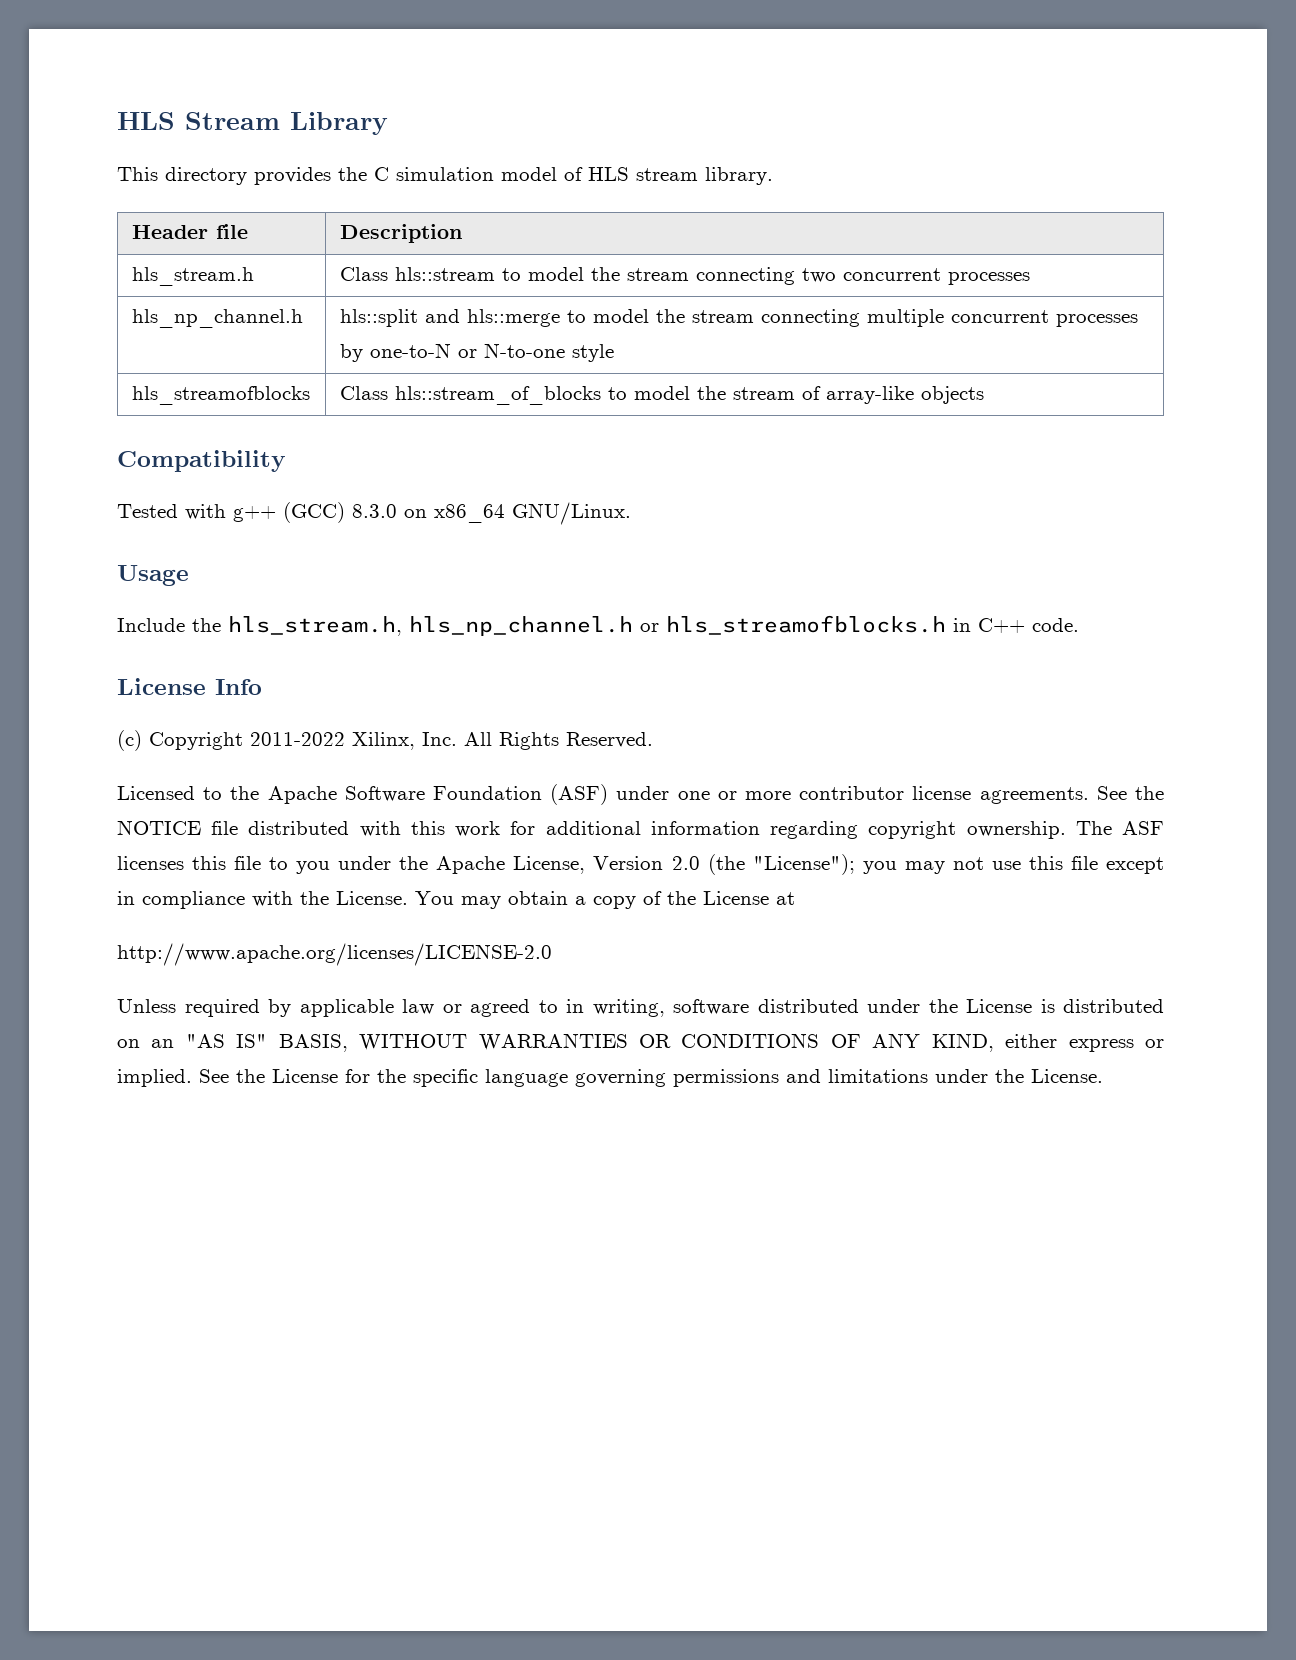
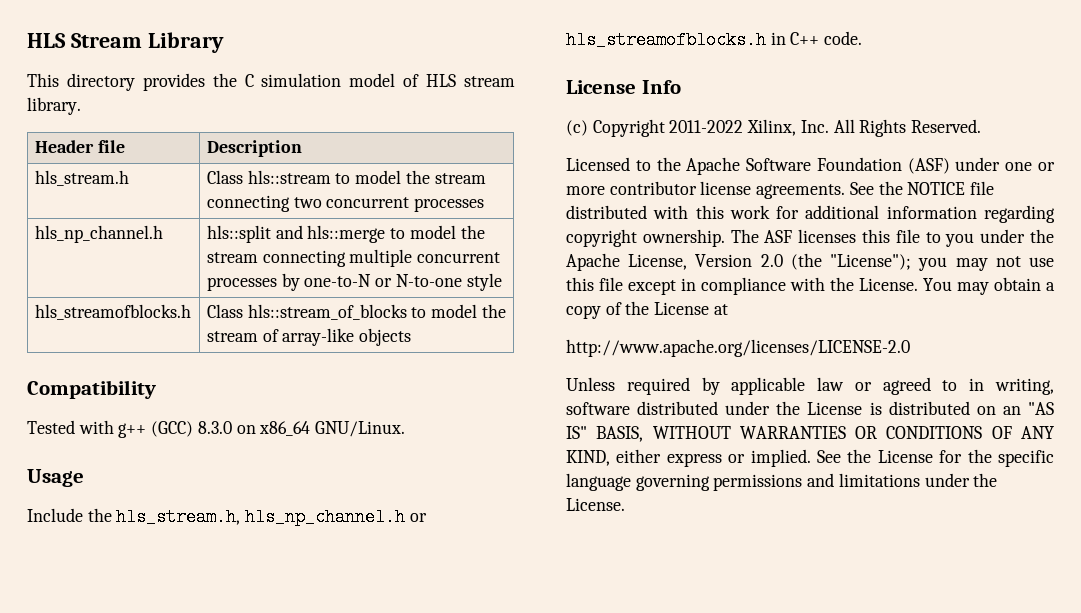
[131,386,310,405] hls_streamofblocks -> [34,304,191,320] hls_streamofblocks.h

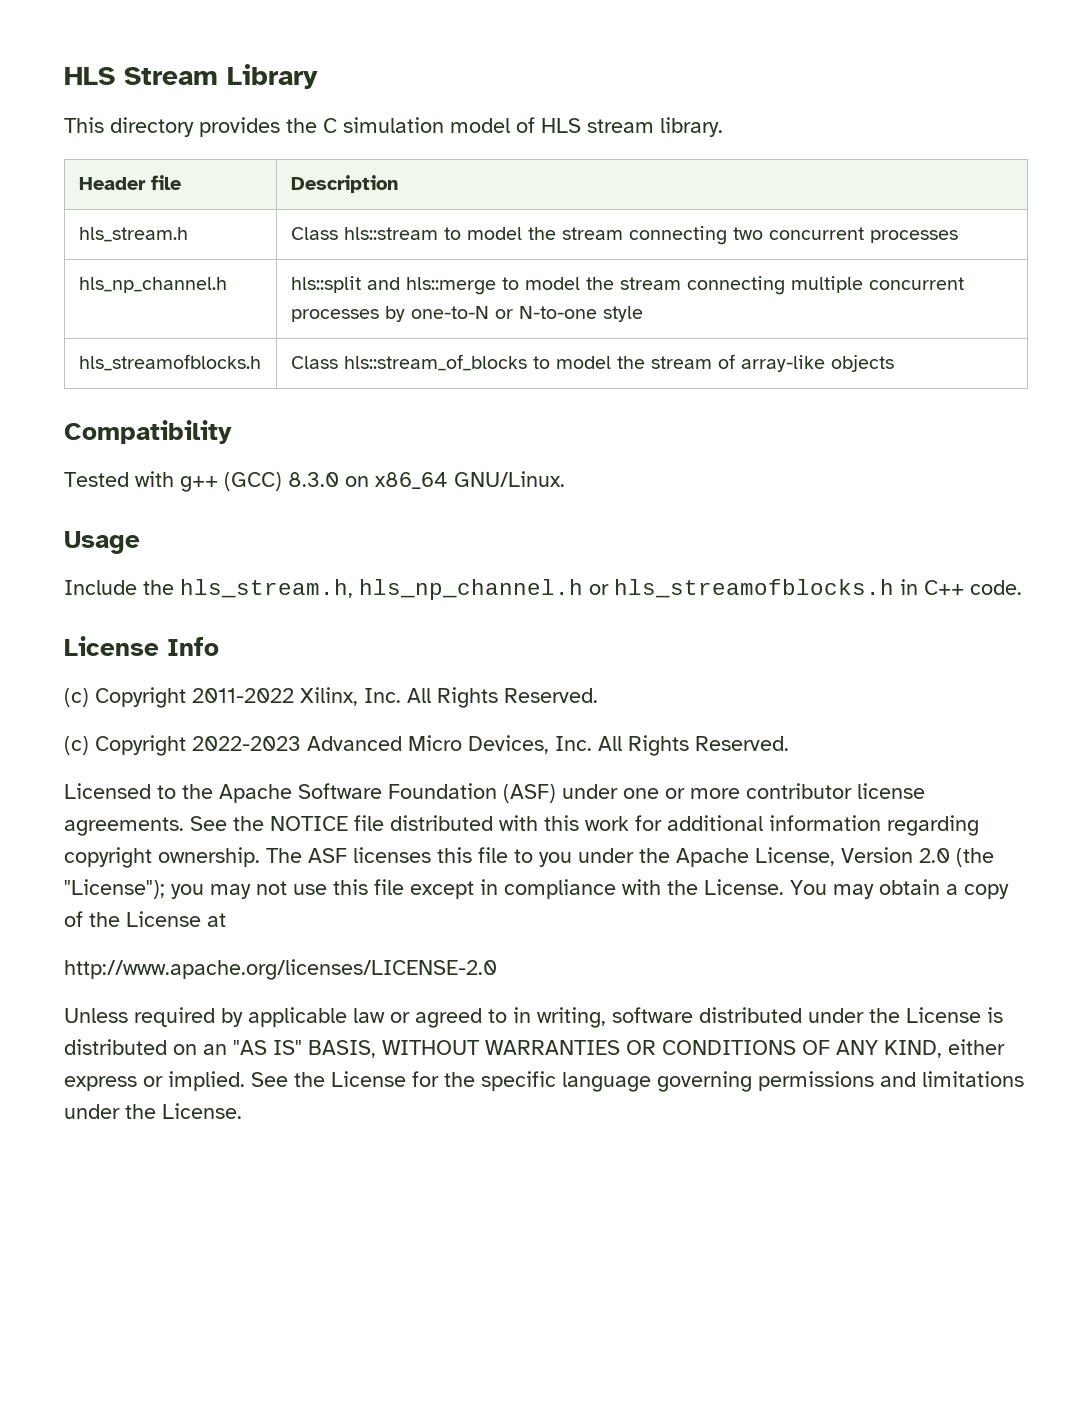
(982, 126) none -> [64,735,789,756] // (c) Copyright 2022-2023 Advanced Micro Devices, Inc. All Rights Reserved.

